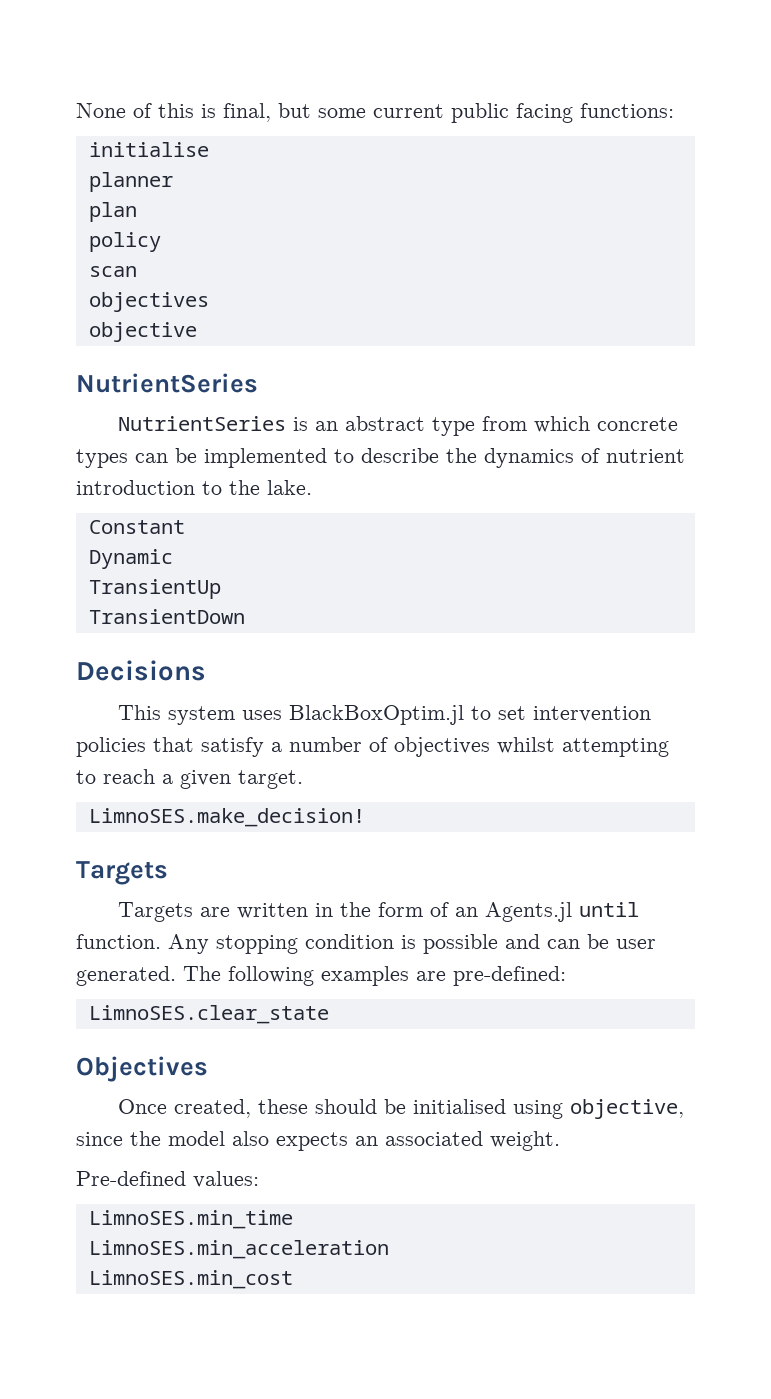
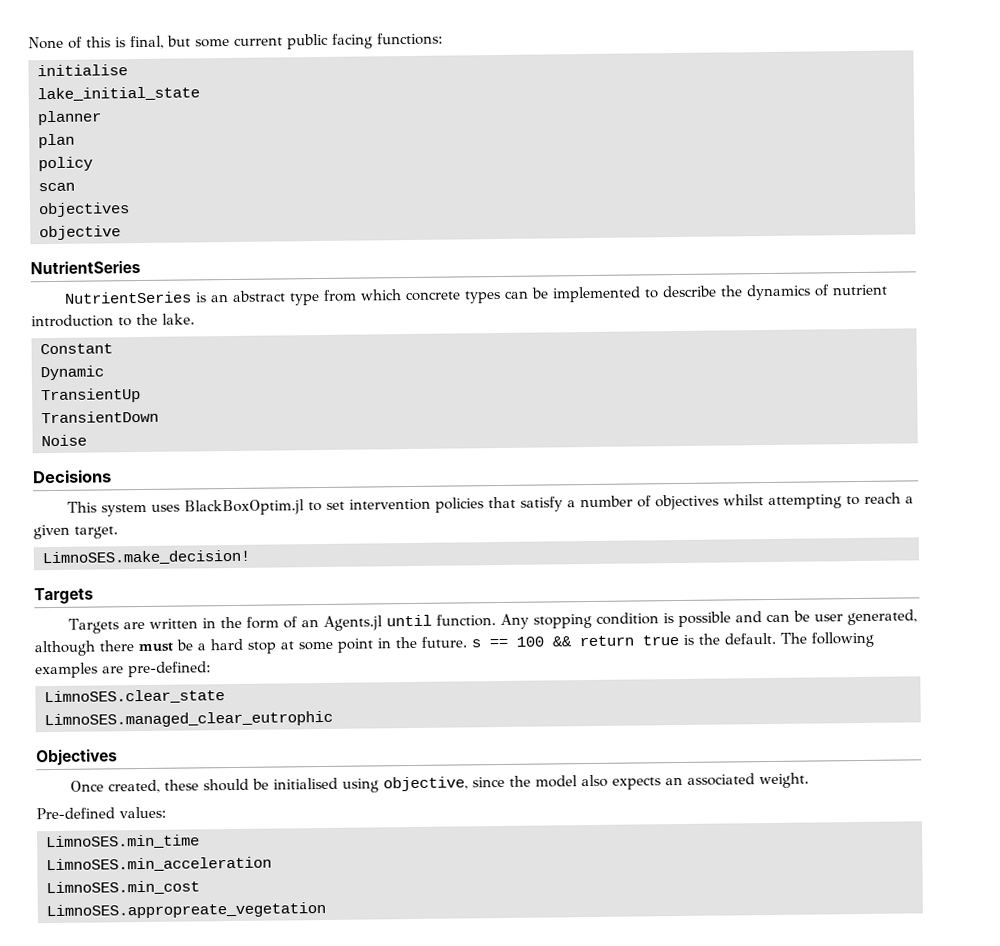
(209, 149) none -> [37,86,200,102] // lake_initial_state
(245, 616) none -> [41,434,87,447] // Noise
[76,966,176,986] generated. -> [847,609,918,626] [34,632,776,657] generated, although there must be a hard stop at some point in the future. s == 100 && return true is the default.
(329, 1014) none -> [44,710,333,729] // LimnoSES.managed_clear_eutrophic
(293, 1279) none -> [46,901,326,920] // LimnoSES.appropreate_vegetation

